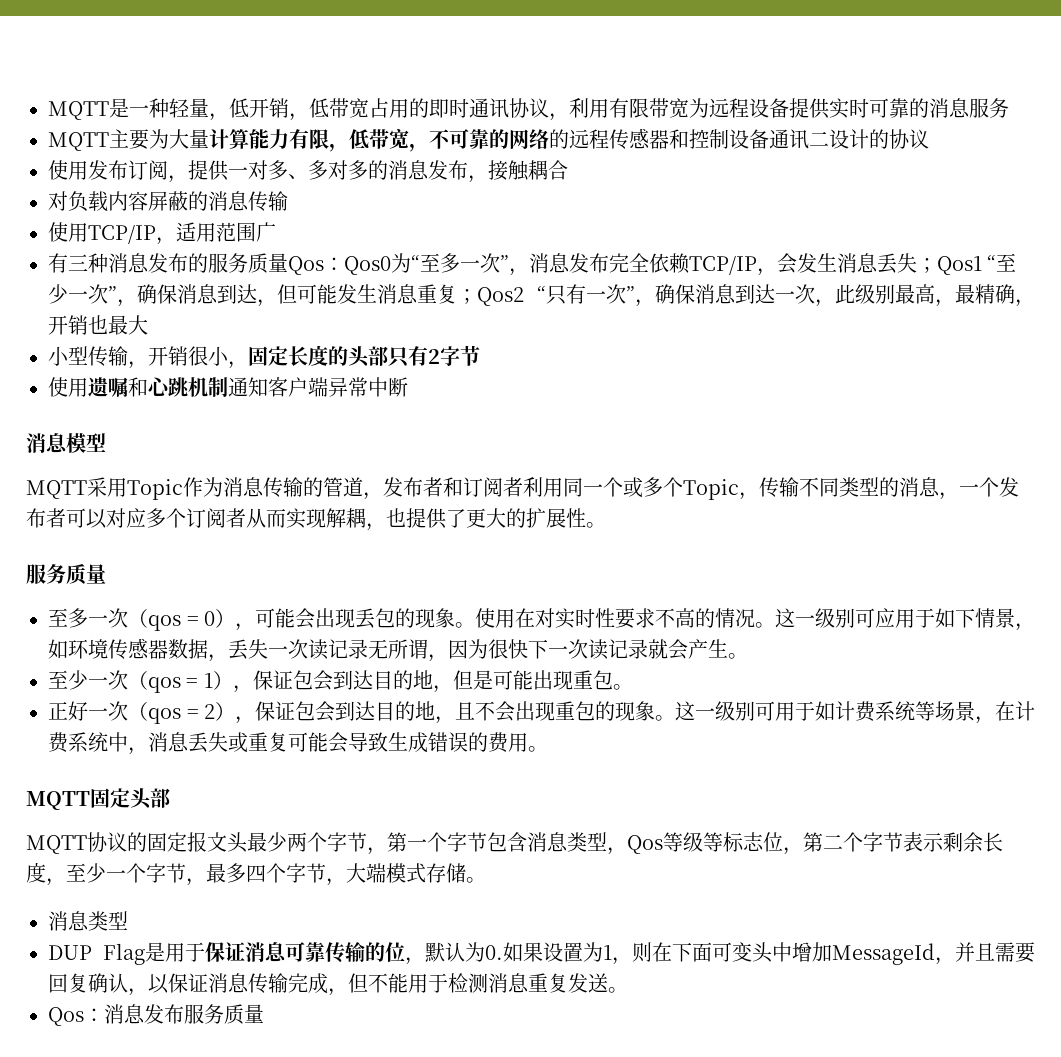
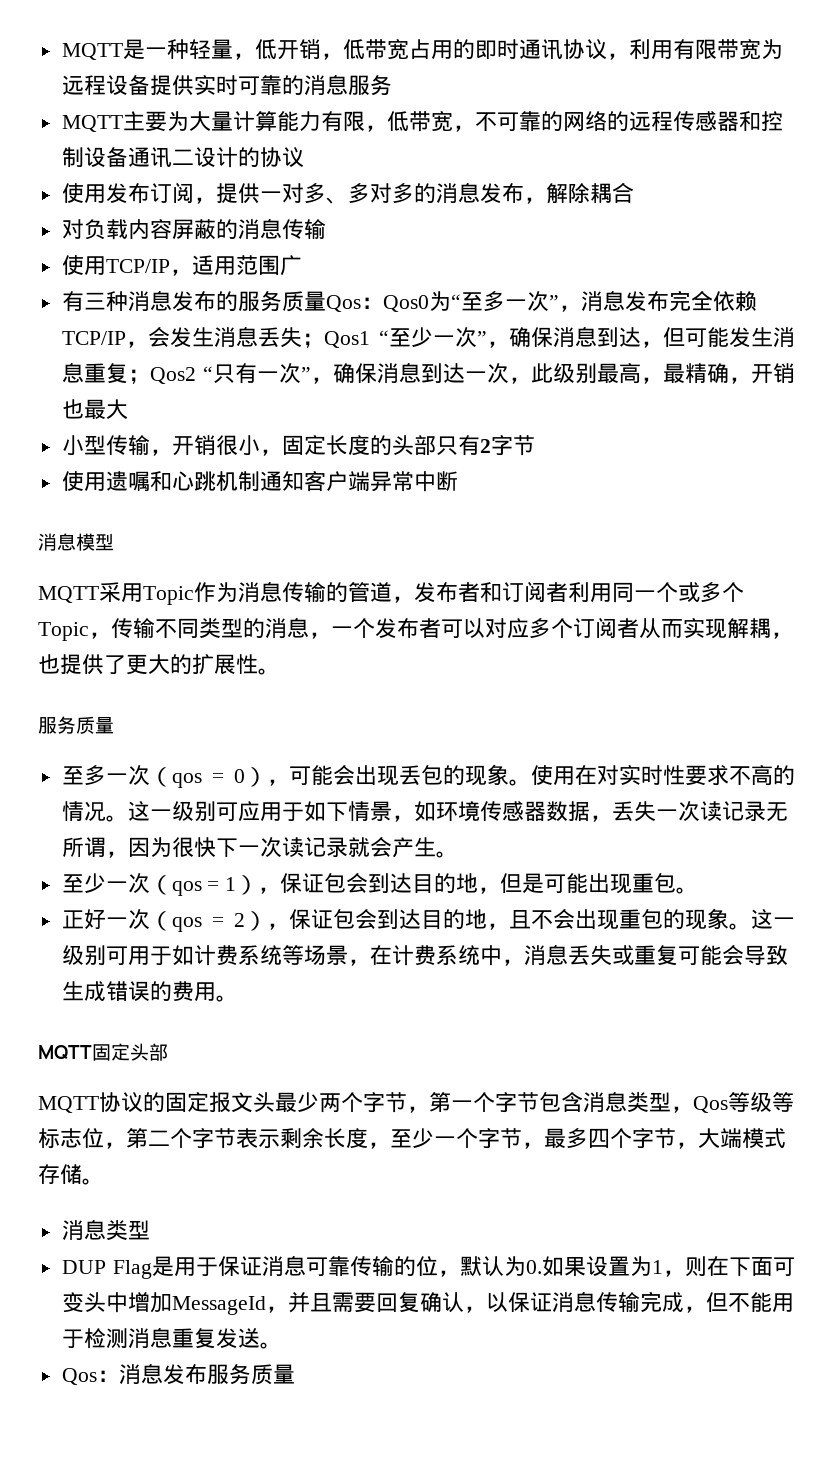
[488,160,529,181] 接触 -> [545,183,590,204] 解除

